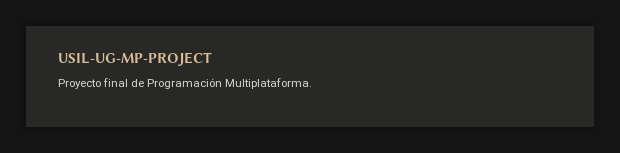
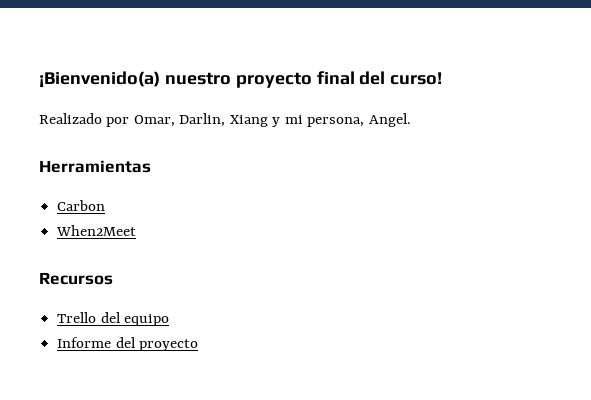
[58,52,212,66] [58,78,313,89] USIL-UG-MP-PROJECT // Proyecto final de Programación Multiplataforma. -> [39,71,443,88] [39,113,411,127] [39,160,151,173] [57,200,106,211] [56,225,137,236] [39,272,113,285] [57,312,170,326] [57,337,199,351] ¡Bienvenido(a) nuestro proyecto final del curso! // Realizado por Omar, Darlin, Xiang y mi persona, Angel. // Herramientas // Carbon // When2Meet // Recursos // Trello del equipo // Informe del proyecto

